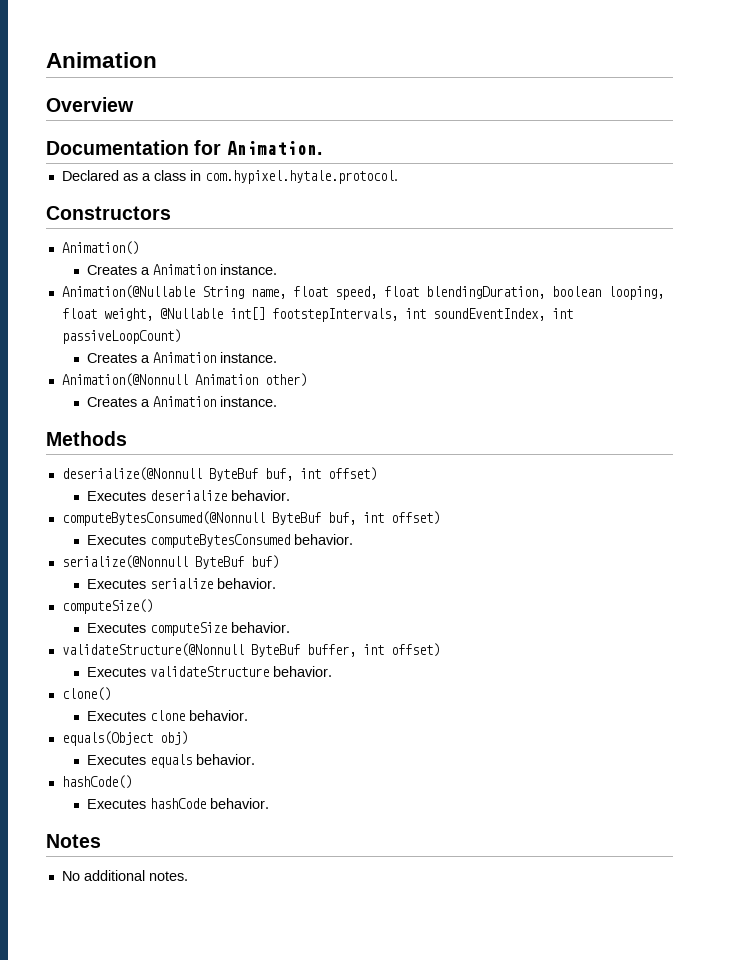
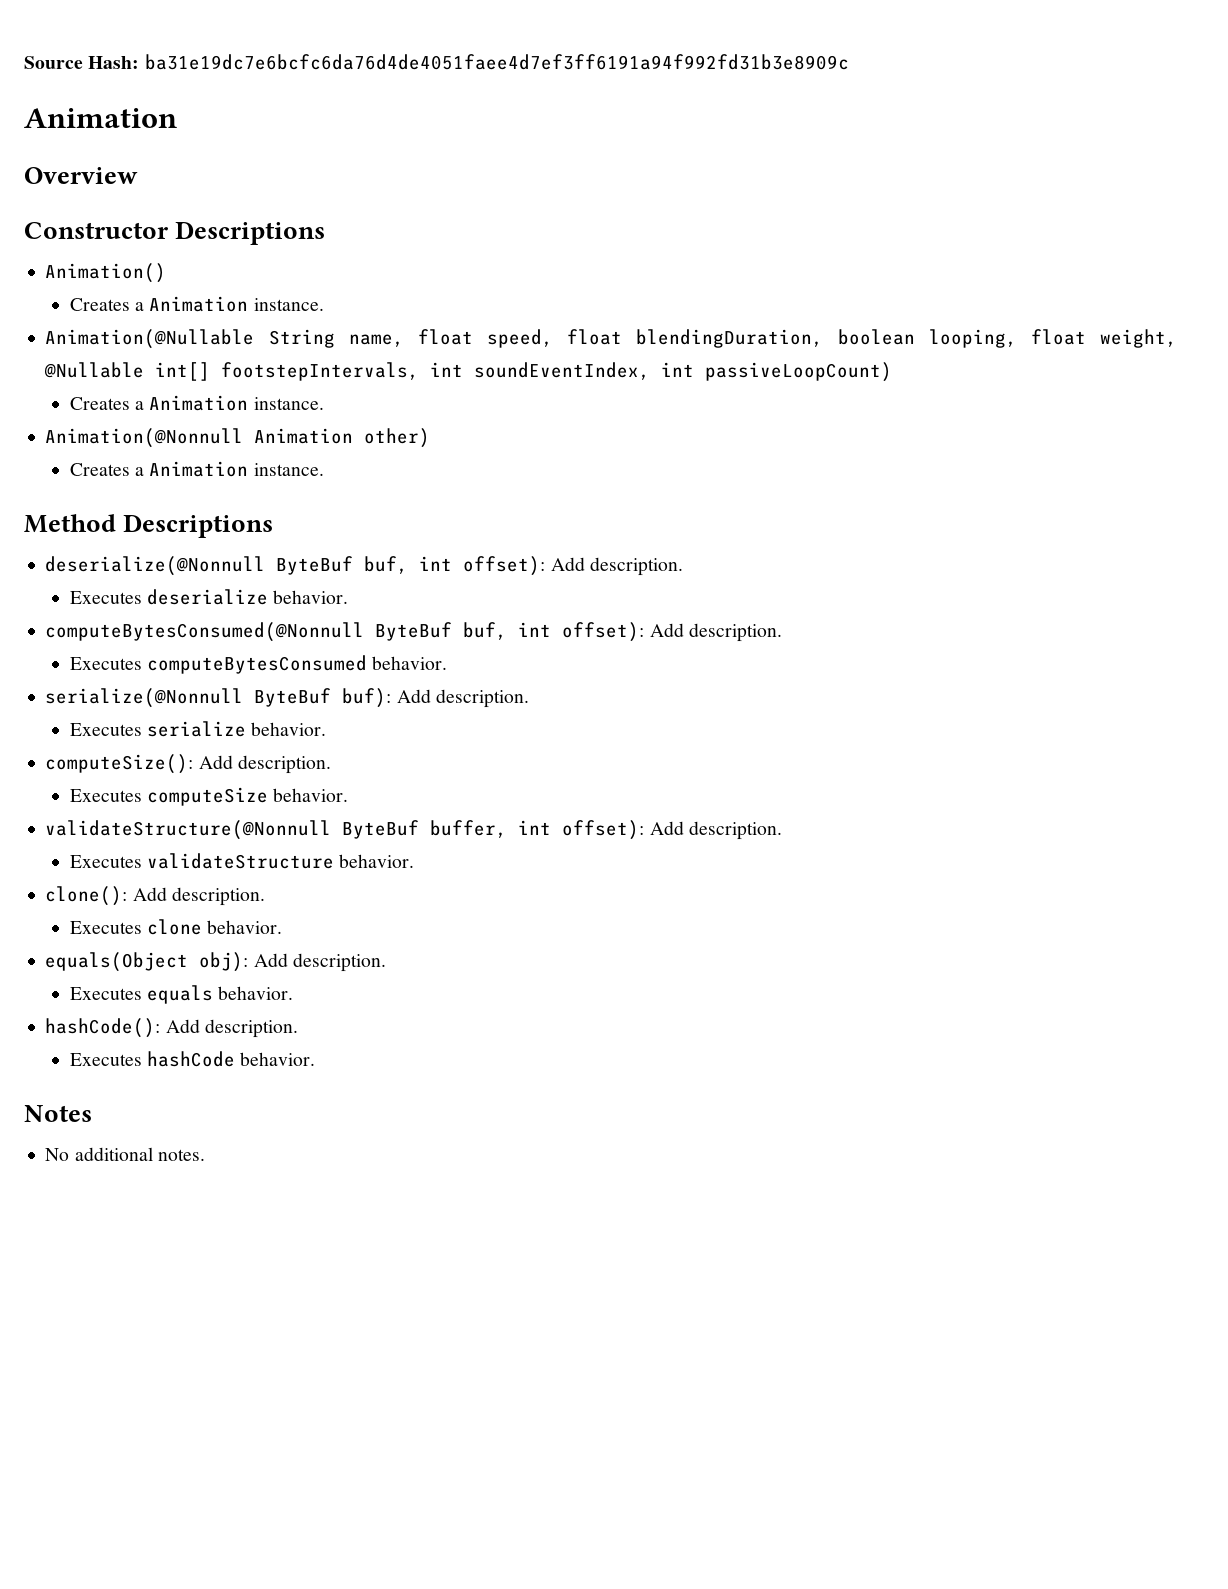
(46, 60) none -> [24,54,849,70] Source Hash: ba31e19dc7e6bcfc6da76d4de4051faee4d7ef3ff6191a94f992fd31b3e8909c //
[46,140,322,155] [61,170,398,184] [46,206,171,220] Documentation for Animation. // Declared as a class in com.hypixel.hytale.protocol. // Constructors -> [24,221,326,245] Constructor Descriptions
[46,431,127,446] Methods -> [24,514,274,538] Method Descriptions
[327,467,377,481] offset) -> [463,556,683,576] offset): Add description.
[390,511,440,525] offset) -> [562,622,782,642] offset): Add description.
[250,555,279,569] buf) -> [342,688,529,708] buf): Add description.
[61,599,153,614] computeSize() -> [45,754,331,774] computeSize(): Add description.
[390,643,440,657] offset) -> [562,820,782,840] offset): Add description.
[61,687,111,701] clone() -> [45,886,265,906] clone(): Add description.
[159,731,188,745] obj) -> [199,952,386,972] obj): Add description.
[61,775,132,789] hashCode() -> [45,1018,298,1038] hashCode(): Add description.

